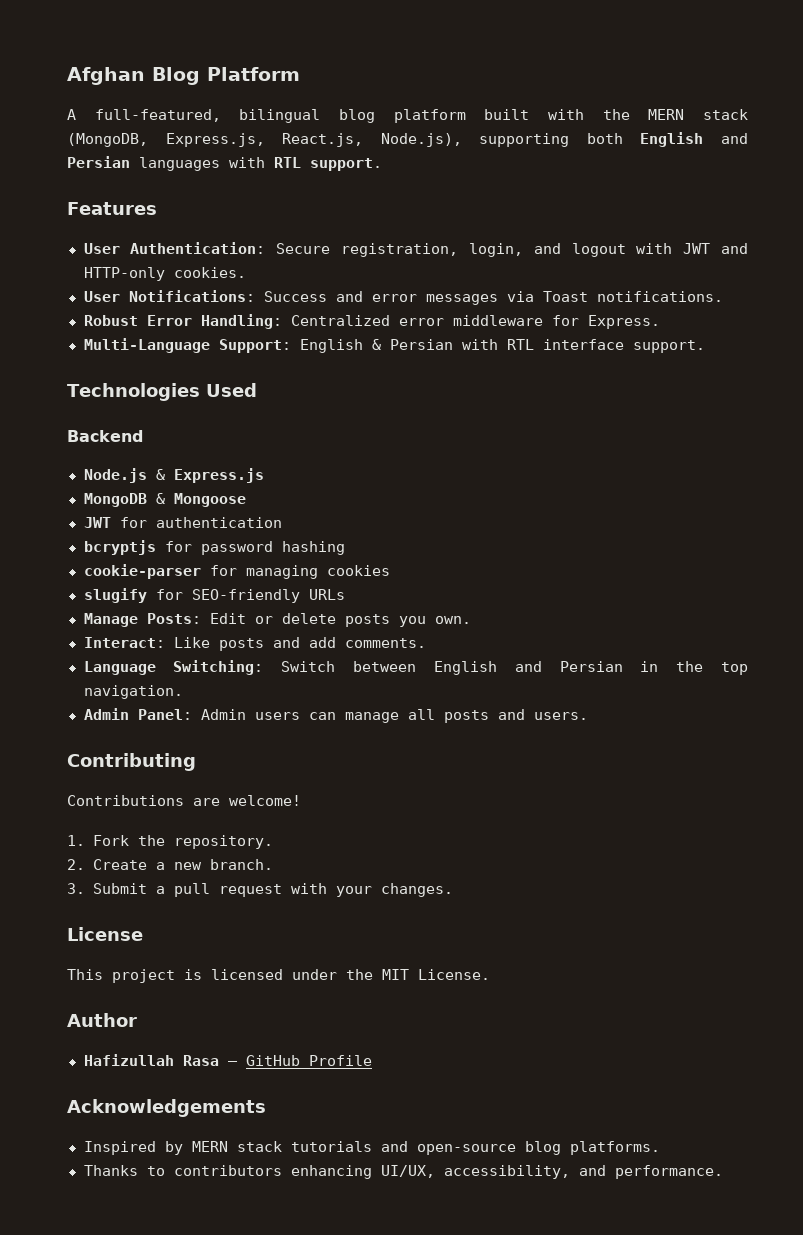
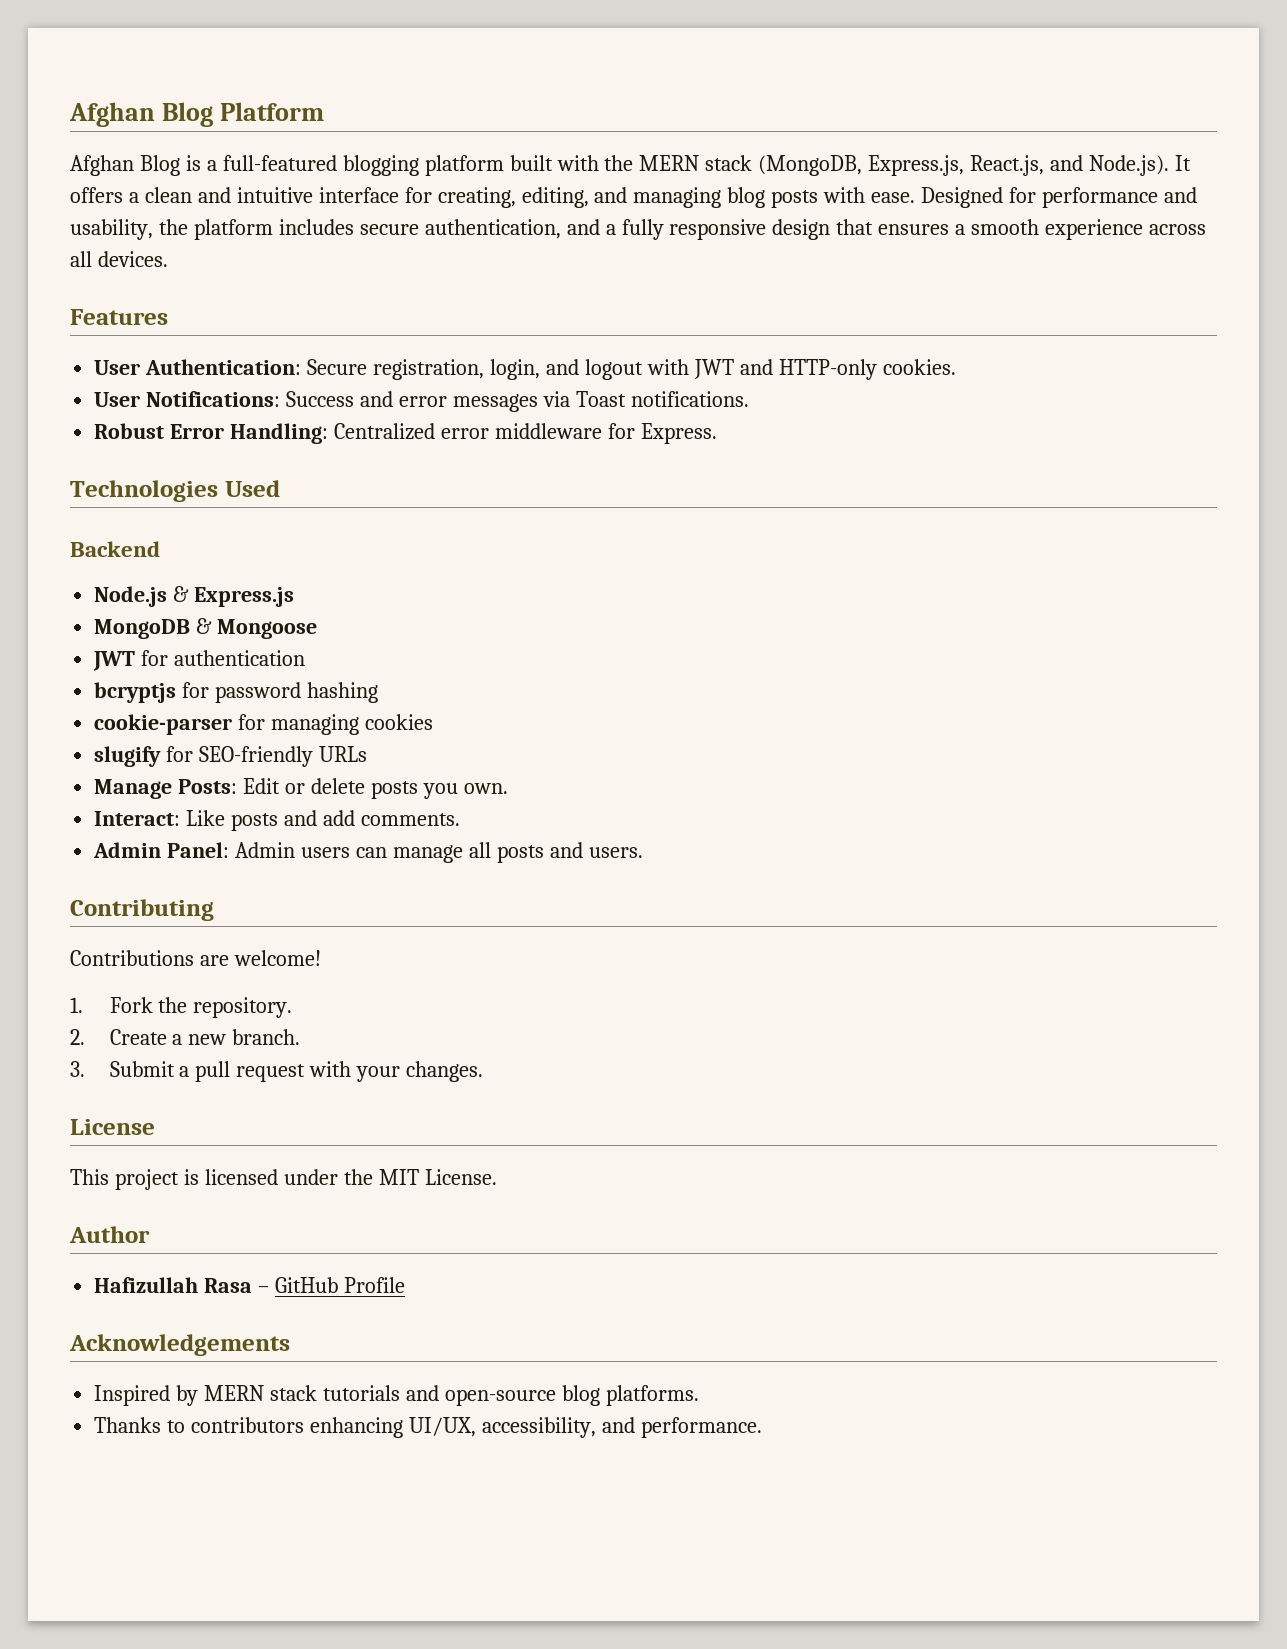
[67,109,375,123] A full-featured, bilingual blog -> [70,155,419,176] Afghan Blog is a full-featured blogging
[380,132,748,147] [67,156,382,171] Node.js), supporting both English and Persian languages with RTL support. -> [1050,155,1191,176] [70,187,1197,208] [70,219,1207,240] [70,251,168,267] and Node.js). It offers a clean and intuitive interface for creating, editing, and managing blog posts with ease. Designed for performance and usability, the platform includes secure authentication, and a fully responsive design that ensures a smooth experience across all devices.
[83,338,705,353] // Multi-Language Support: English & Persian with RTL interface support. -> (717, 433) none
[83,660,749,675] [83,685,183,699] // Language Switching: Switch between English and Persian in the top navigation. -> (460, 819) none

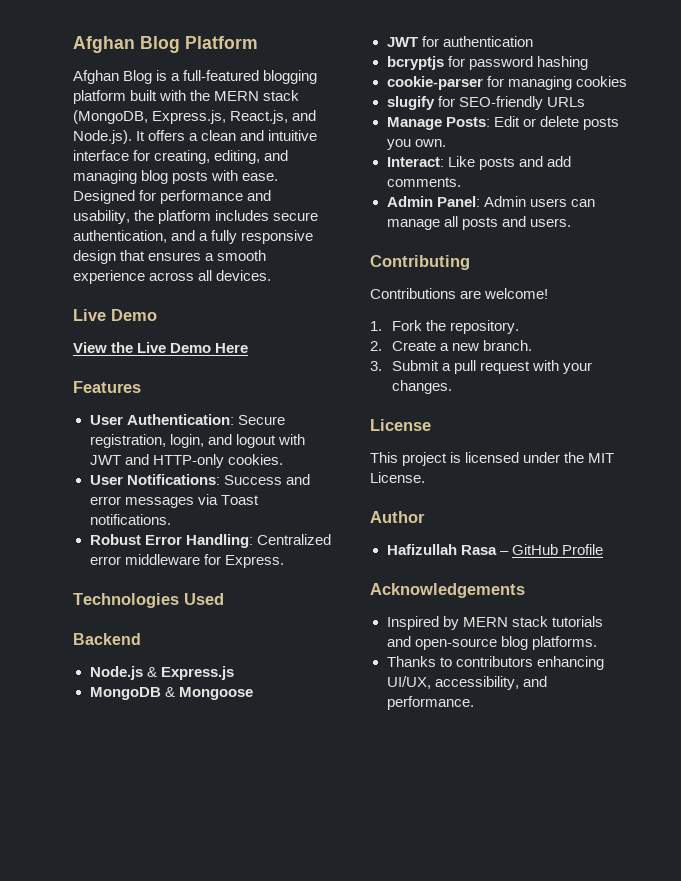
(168, 259) none -> [73,309,157,321] [73,342,249,353] // Live Demo // View the Live Demo Here

